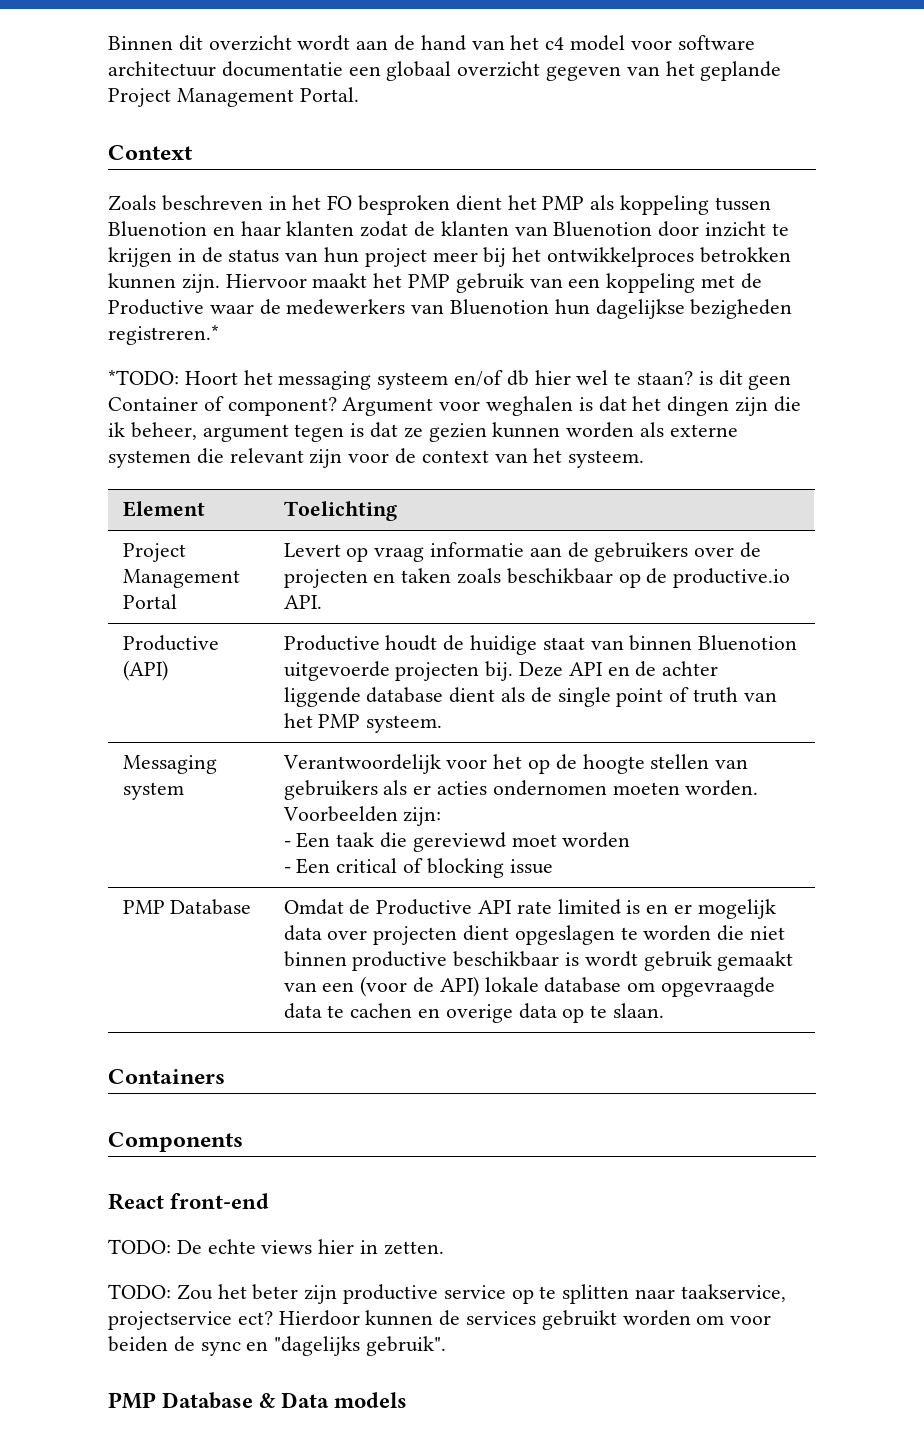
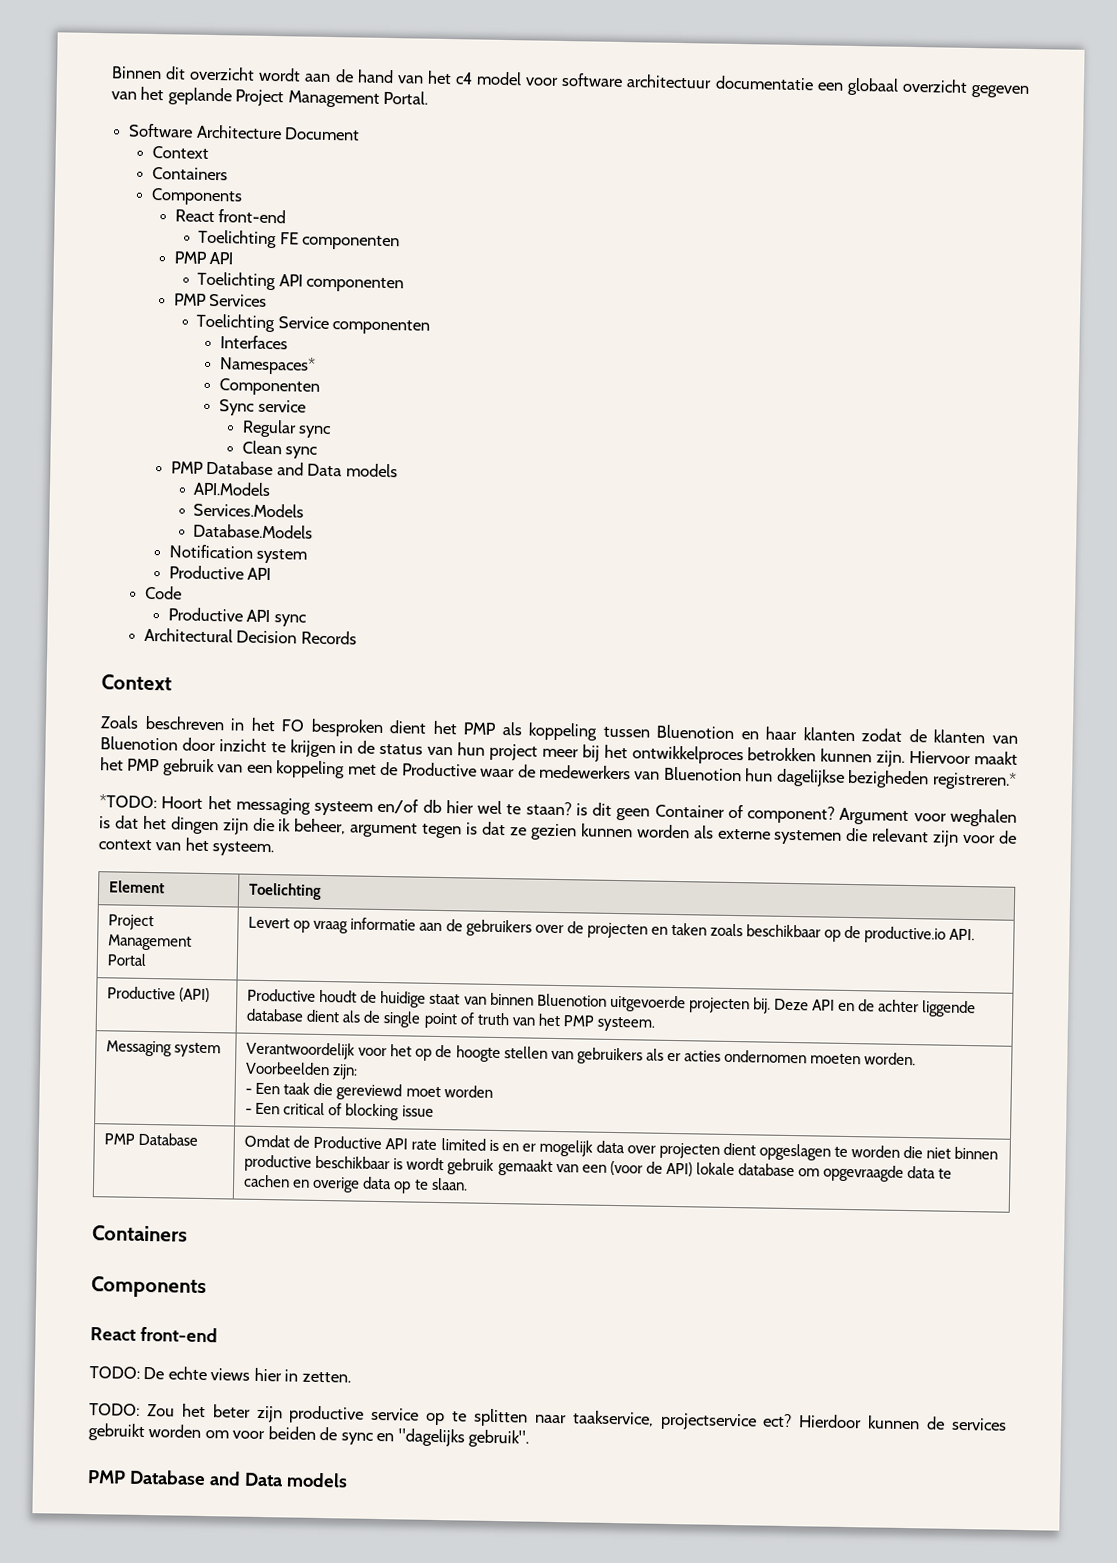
(359, 94) none -> [128,123,361,141] [151,145,209,159] [151,166,228,181] [150,187,243,206] [174,209,287,224] [198,229,401,251] [173,251,235,265] [197,271,405,293] [173,293,268,307] [196,313,431,335] [220,335,289,350] [219,356,317,375] [219,378,321,396] [219,399,306,416] [241,419,333,439] [241,440,319,459] [170,460,398,478] [193,481,272,497] [193,502,305,518] [193,523,314,539] [168,544,308,564] [168,565,272,581] [144,585,182,600] [167,607,307,627] [143,627,357,645] // Software Architecture Document // Context // Containers // Components // React front-end // Toelichting FE componenten // PMP API // Toelichting API componenten // PMP Services // Toelichting Service componenten // Interfaces // Namespaces* // Componenten // Sync service // Regular sync // Clean sync // PMP Database and Data models // API.Models // Services.Models // Database.Models // Notification system // Productive API // Code // Productive API sync // Architectural Decision Records
[259,1393,276,1408] & -> [208,1471,241,1486] and

